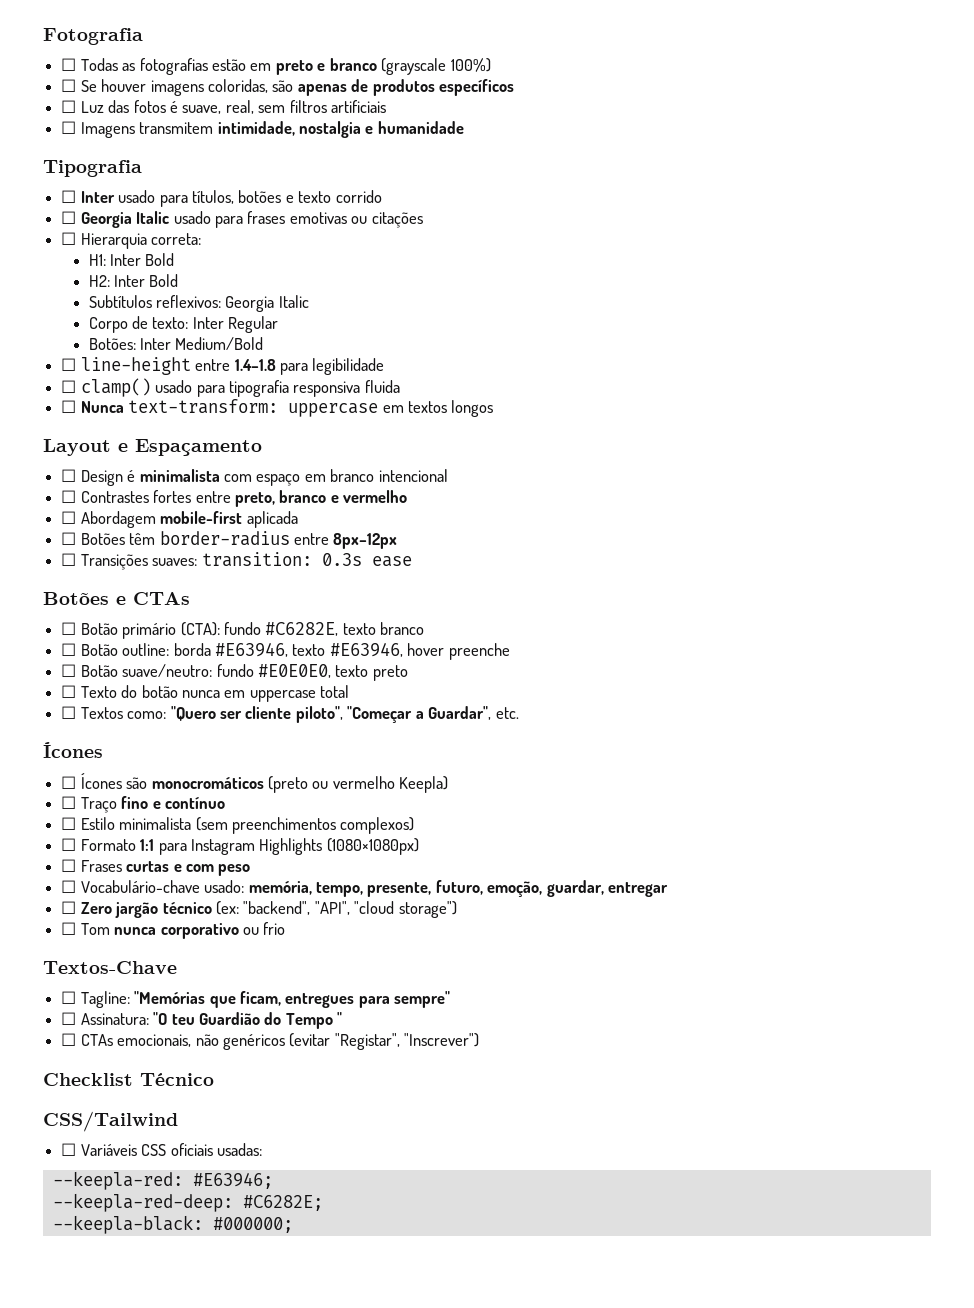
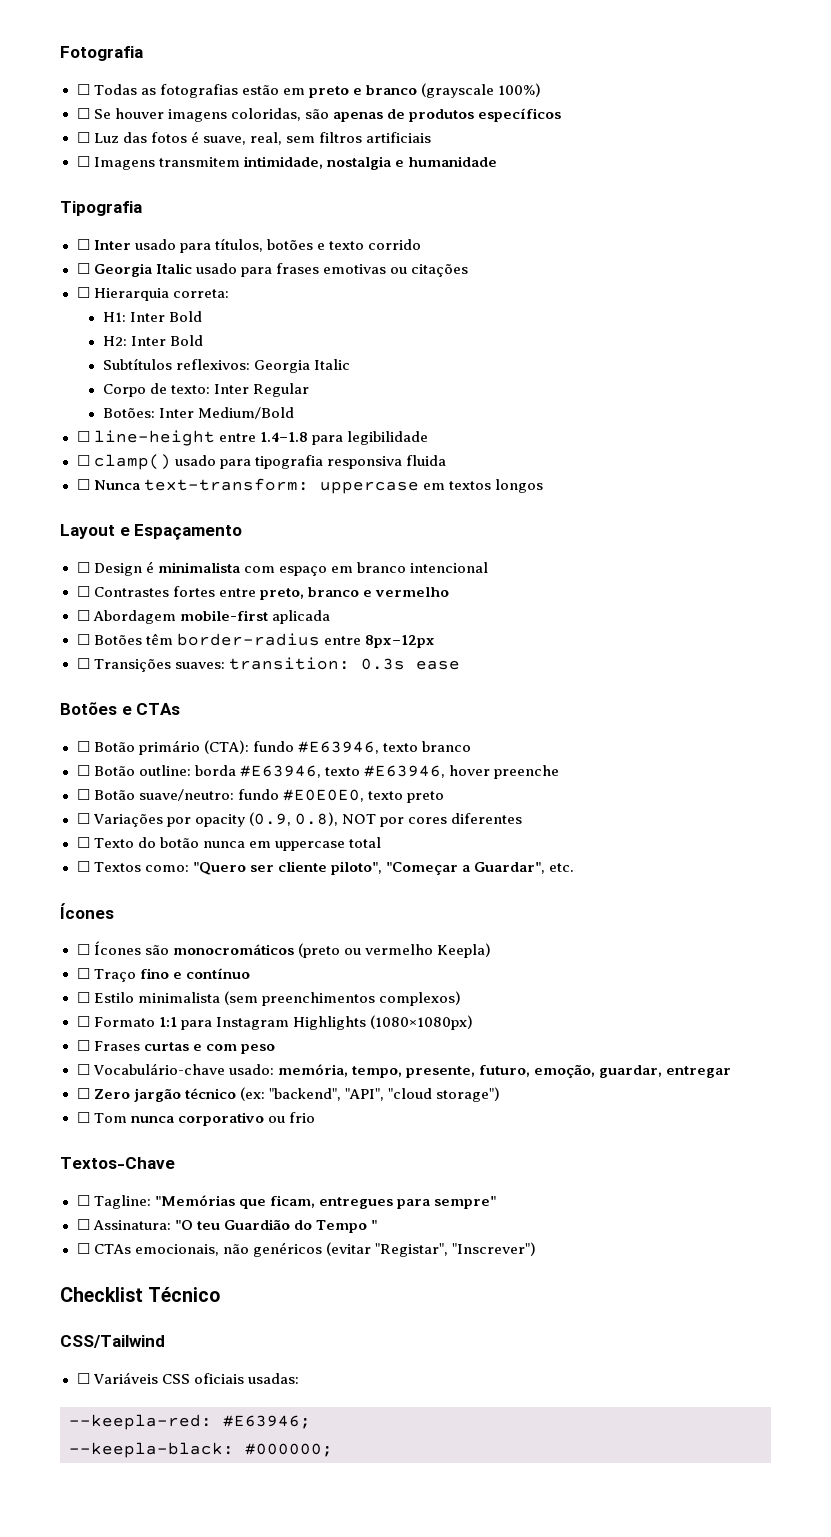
[265,622,339,636] #C6282E, -> [297,741,379,754] #E63946,
(408, 673) none -> [76,812,522,827] // ☐ Variações por opacity (0.9, 0.8), NOT por cores diferentes
[52,1193,323,1212] // --keepla-red-deep: #C6282E; -> (311, 1422) none

